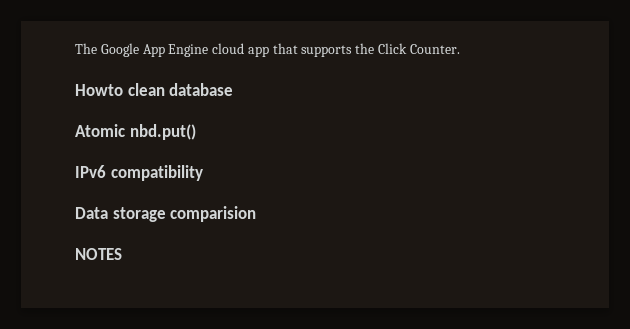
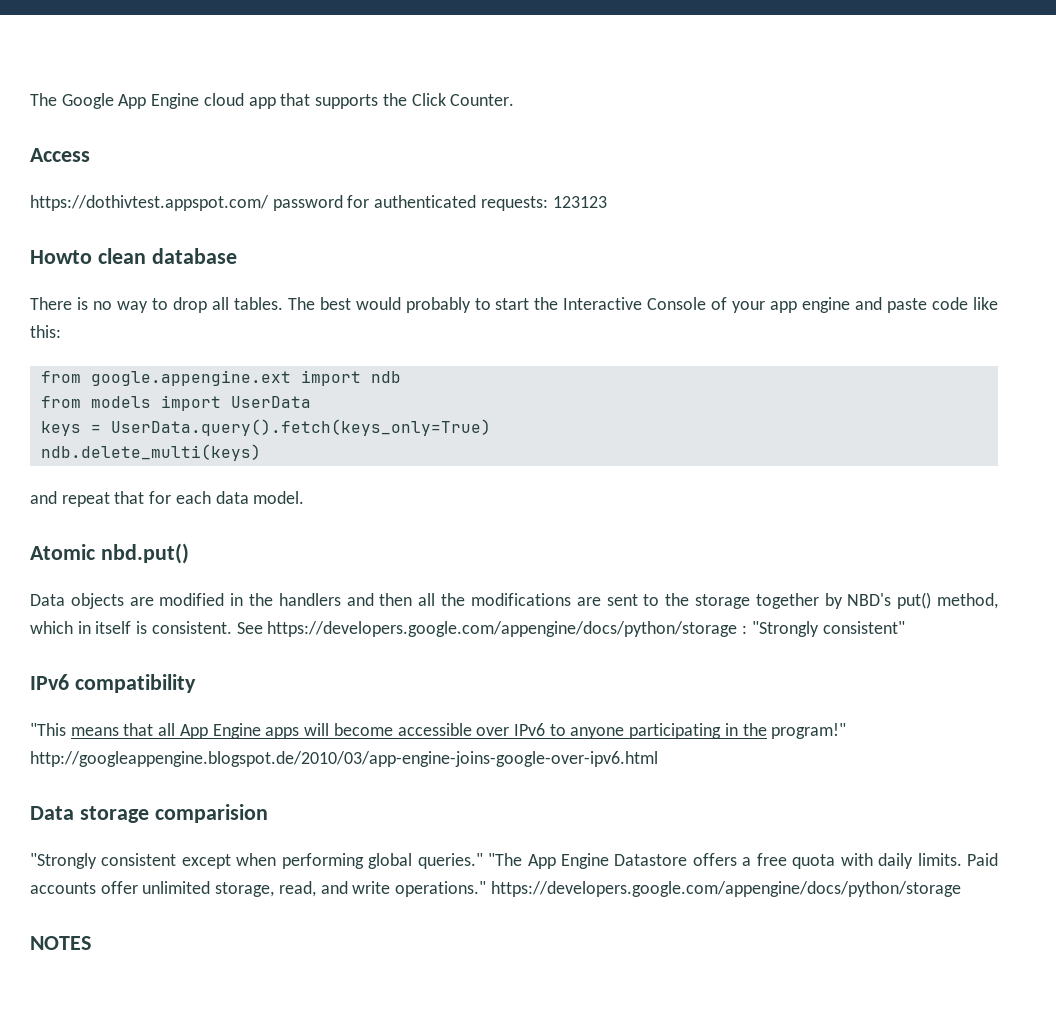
[75,83,234,96] [75,124,196,140] [75,165,203,181] [75,206,257,222] Howto clean database // Atomic nbd.put() // IPv6 compatibility // Data storage comparision -> [30,148,90,162] [30,195,607,211] [30,248,237,264] [30,297,999,313] [30,325,61,338] [40,370,401,386] [40,395,311,411] [40,419,491,436] [40,444,261,461] [30,491,305,507] [30,543,189,564] [30,592,999,609] [30,621,905,637] [30,674,196,693] [30,723,847,739] [30,751,658,767] [30,804,268,823] [30,853,999,869] [30,881,961,897] Access // https://dothivtest.appspot.com/ password for authenticated requests: 123123 // Howto clean database // There is no way to drop all tables. The best would probably to start the Interactive Console of your app engine and paste code like this: // from google.appengine.ext import ndb // from models import UserData // keys = UserData.query().fetch(keys_only=True) // ndb.delete_multi(keys) // and repeat that for each data model. // Atomic nbd.put() // Data objects are modified in the handlers and then all the modifications are sent to the storage together by NBD's put() method, which in itself is consistent. See https://developers.google.com/appengine/docs/python/storage : "Strongly consistent" // IPv6 compatibility // "This means that all App Engine apps will become accessible over IPv6 to anyone participating in the program!" http://googleappengine.blogspot.de/2010/03/app-engine-joins-google-over-ipv6.html // Data storage comparision // "Strongly consistent except when performing global queries." "The App Engine Datastore offers a free quota with daily limits. Paid accounts offer unlimited storage, read, and write operations." https://developers.google.com/appengine/docs/python/storage

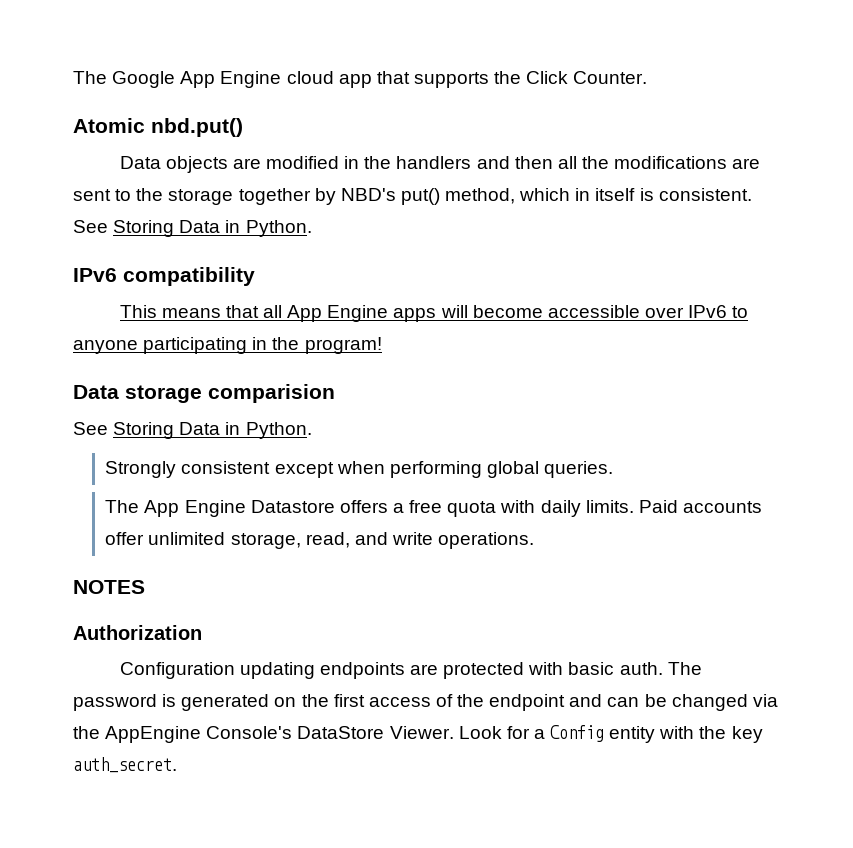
[30,148,90,162] [30,195,607,211] [30,248,237,264] [30,297,999,313] [30,325,61,338] [40,370,401,386] [40,395,311,411] [40,419,491,436] [40,444,261,461] [30,491,305,507] // Access // https://dothivtest.appspot.com/ password for authenticated requests: 123123 // Howto clean database // There is no way to drop all tables. The best would probably to start the Interactive Console of your app engine and paste code like this: // from google.appengine.ext import ndb // from models import UserData // keys = UserData.query().fetch(keys_only=True) // ndb.delete_multi(keys) // and repeat that for each data model. -> (648, 77) none
[267,621,905,637] https://developers.google.com/appengine/docs/python/storage : "Strongly consistent" -> [113,220,312,237] Storing Data in Python.
[30,723,66,736] "This -> [119,305,157,318] This
[771,723,847,739] [30,751,658,767] program!" http://googleappengine.blogspot.de/2010/03/app-engine-joins-google-over-ipv6.html -> [304,337,382,354] program!
[30,853,97,869] "Strongly -> [73,422,312,439] [105,461,177,478] See Storing Data in Python. // Strongly
[417,853,523,869] queries." "The -> [544,461,614,478] [105,500,140,513] queries. // The
[395,881,961,897] operations." https://developers.google.com/appengine/docs/python/storage -> [438,532,535,549] operations.
(91, 943) none -> [73,625,202,640] [119,662,702,679] [73,694,778,711] [73,725,763,743] [73,757,177,773] // Authorization // Configuration updating endpoints are protected with basic auth. The password is generated on the first access of the endpoint and can be changed via the AppEngine Console's DataStore Viewer. Look for a Config entity with the key auth_secret.

